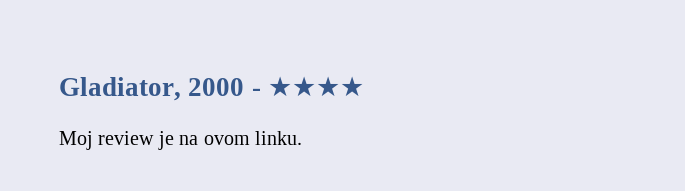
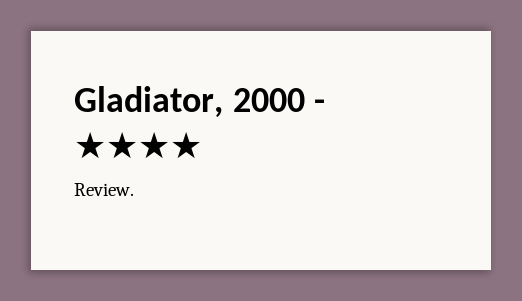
[59,131,302,150] Moj review je na ovom linku. -> [74,183,134,196] Review.

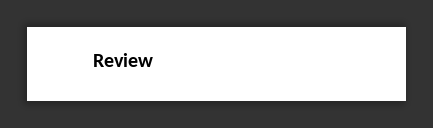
[74,86,326,118] [74,131,202,159] [74,183,134,196] Gladiator, 2000 - ★★★★ // Review. -> [93,53,153,67] Review

